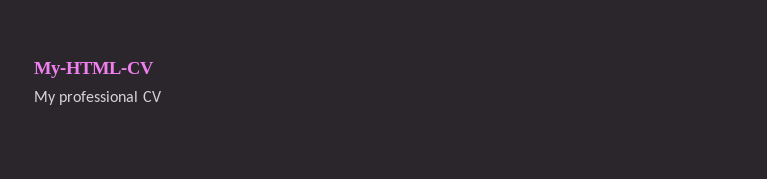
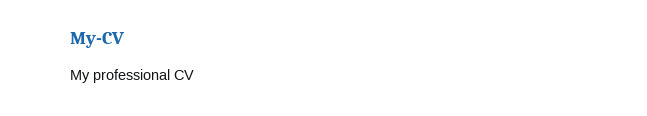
[34,62,154,78] My-HTML-CV -> [70,32,125,48] My-CV

